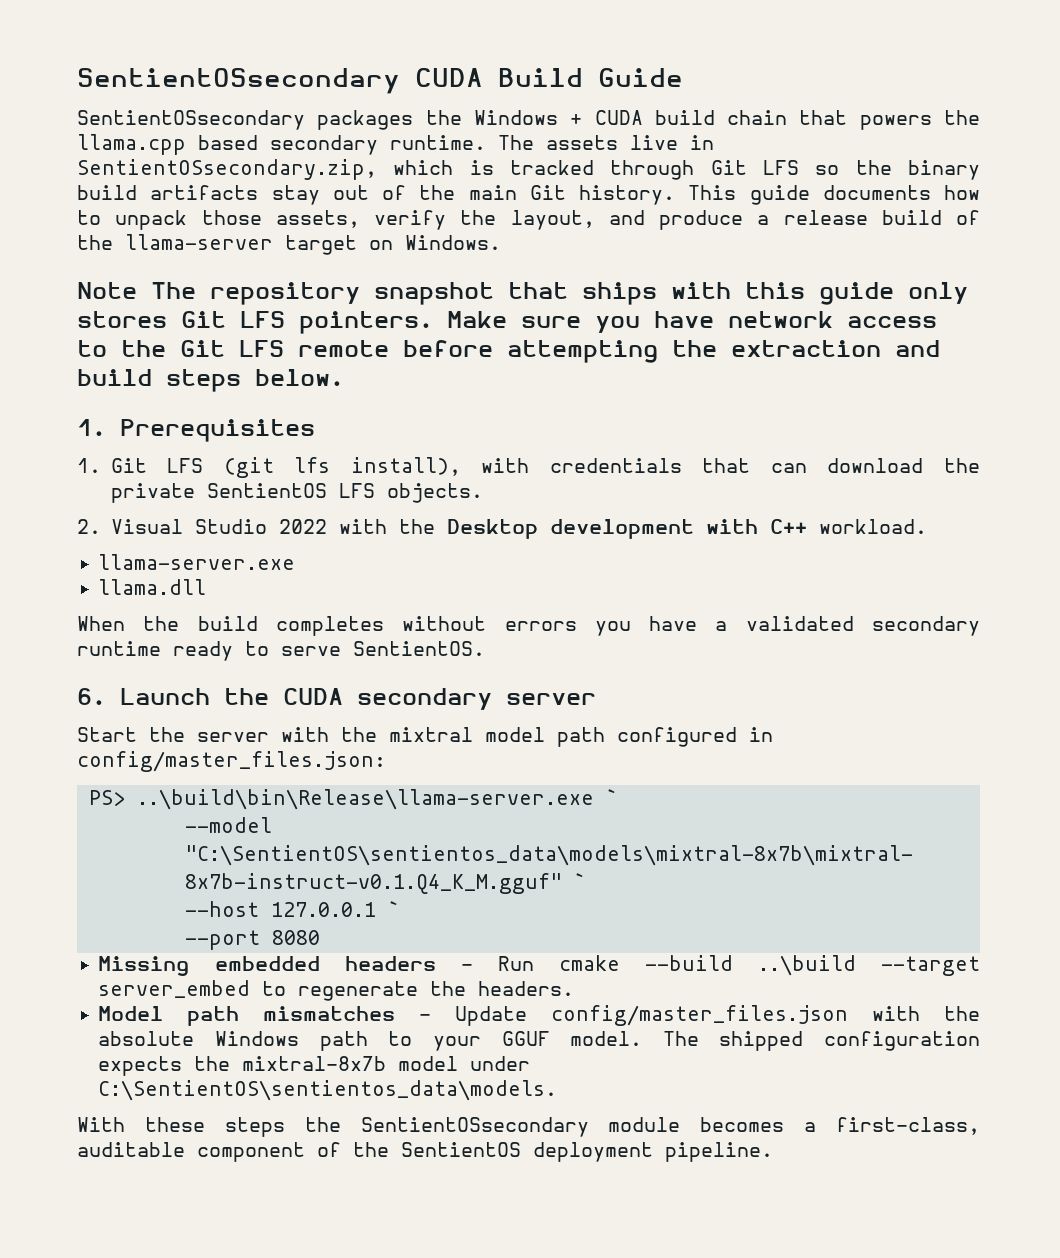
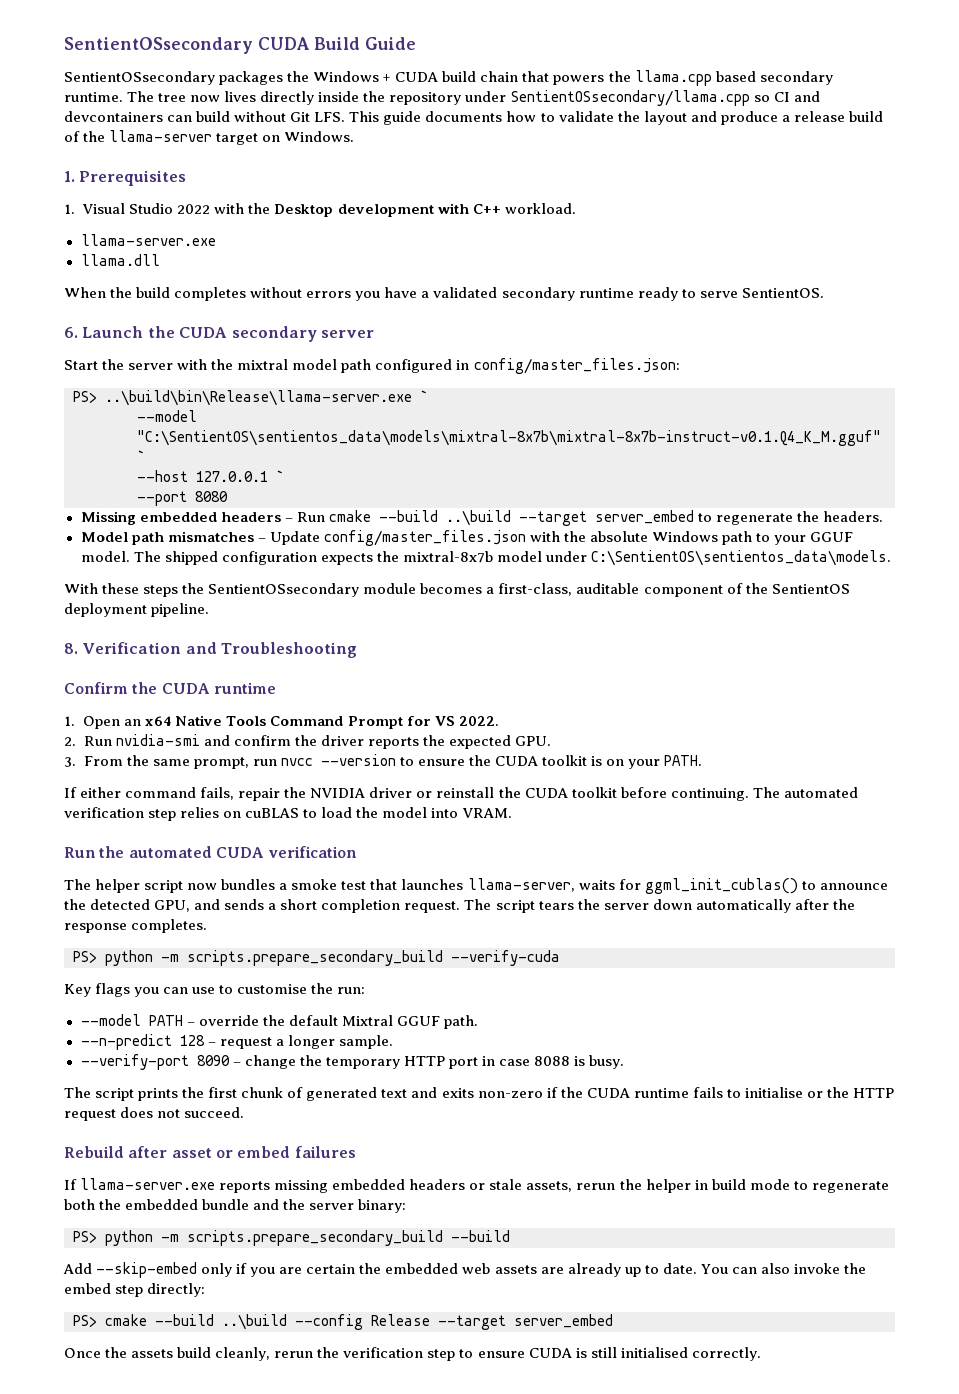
[546,135,714,150] [77,159,981,180] [77,185,675,205] assets live in SentientOSsecondary.zip, which is tracked through Git LFS so the binary build artifacts stay out of the main Git history. -> [158,90,820,106] [64,111,346,122] tree now lives directly inside the repository under SentientOSsecondary/llama.cpp so CI and devcontainers can build without Git LFS.
[115,210,595,230] unpack those assets, verify the layout, -> [558,111,687,125] validate the layout
[77,282,968,305] [77,311,937,334] [77,340,940,363] [77,369,344,392] [77,419,315,442] [77,457,980,478] [110,483,483,503] [77,519,101,534] Note The repository snapshot that ships with this guide only stores Git LFS pointers. Make sure you have network access to the Git LFS remote before attempting the extraction and build steps below. // 1. Prerequisites // 1. Git LFS (git lfs install), with credentials that can download the private SentientOS LFS objects. // 2. -> [64,170,187,186] [64,204,75,214] 1. Prerequisites // 1.
(773, 1152) none -> [64,642,358,658] [64,682,276,694] [64,715,499,729] [64,734,551,749] [64,754,703,769] [64,787,858,801] [64,807,512,821] [64,846,358,858] [64,878,888,894] [64,899,855,913] [64,919,208,933] [73,950,560,966] [64,983,366,997] [80,1014,478,1029] [80,1034,393,1050] [80,1054,625,1070] [64,1087,895,1101] [64,1107,245,1121] [64,1146,356,1158] [64,1178,889,1193] [64,1199,407,1213] [73,1230,510,1246] [63,1262,866,1278] [64,1283,206,1297] [73,1314,613,1330] [64,1347,761,1361] // 8. Verification and Troubleshooting // Confirm the CUDA runtime // 1. Open an x64 Native Tools Command Prompt for VS 2022. // 2. Run nvidia-smi and confirm the driver reports the expected GPU. // 3. From the same prompt, run nvcc --version to ensure the CUDA toolkit is on your PATH. // If either command fails, repair the NVIDIA driver or reinstall the CUDA toolkit before continuing. The automated verification step relies on cuBLAS to load the model into VRAM. // Run the automated CUDA verification // The helper script now bundles a smoke test that launches llama-server, waits for ggml_init_cublas() to announce the detected GPU, and sends a short completion request. The script tears the server down automatically after the response completes. // PS> python -m scripts.prepare_secondary_build --verify-cuda // Key flags you can use to customise the run: // --model PATH – override the default Mixtral GGUF path. // --n-predict 128 – request a longer sample. // --verify-port 8090 – change the temporary HTTP port in case 8088 is busy. // The script prints the first chunk of generated text and exits non-zero if the CUDA runtime fails to initialise or the HTTP request does not succeed. // Rebuild after asset or embed failures // If llama-server.exe reports missing embedded headers or stale assets, rerun the helper in build mode to regenerate both the embedded bundle and the server binary: // PS> python -m scripts.prepare_secondary_build --build // Add --skip-embed only if you are certain the embedded web assets are already up to date. You can also invoke the embed step directly: // PS> cmake --build ..\build --config Release --target server_embed // Once the assets build cleanly, rerun the verification step to ensure CUDA is still initialised correctly.

